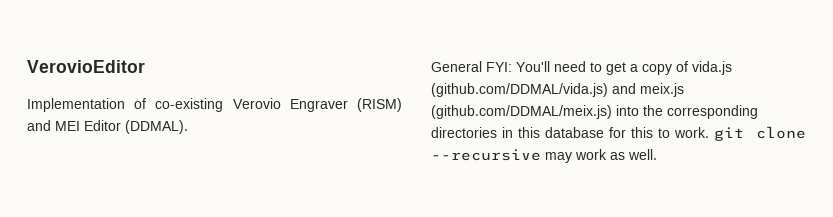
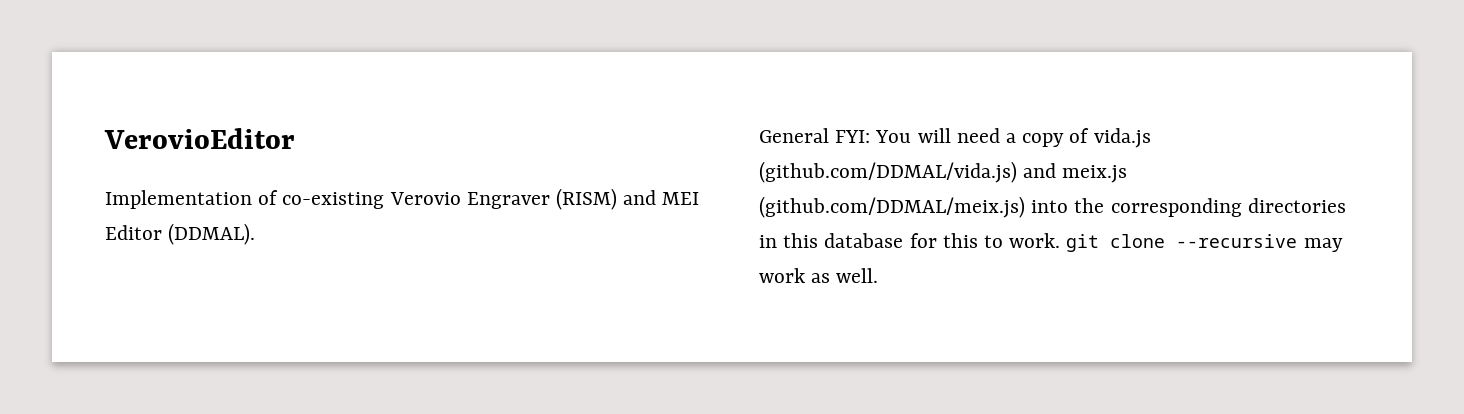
[516,61,626,75] You'll need to get -> [875,128,1000,143] You will need

